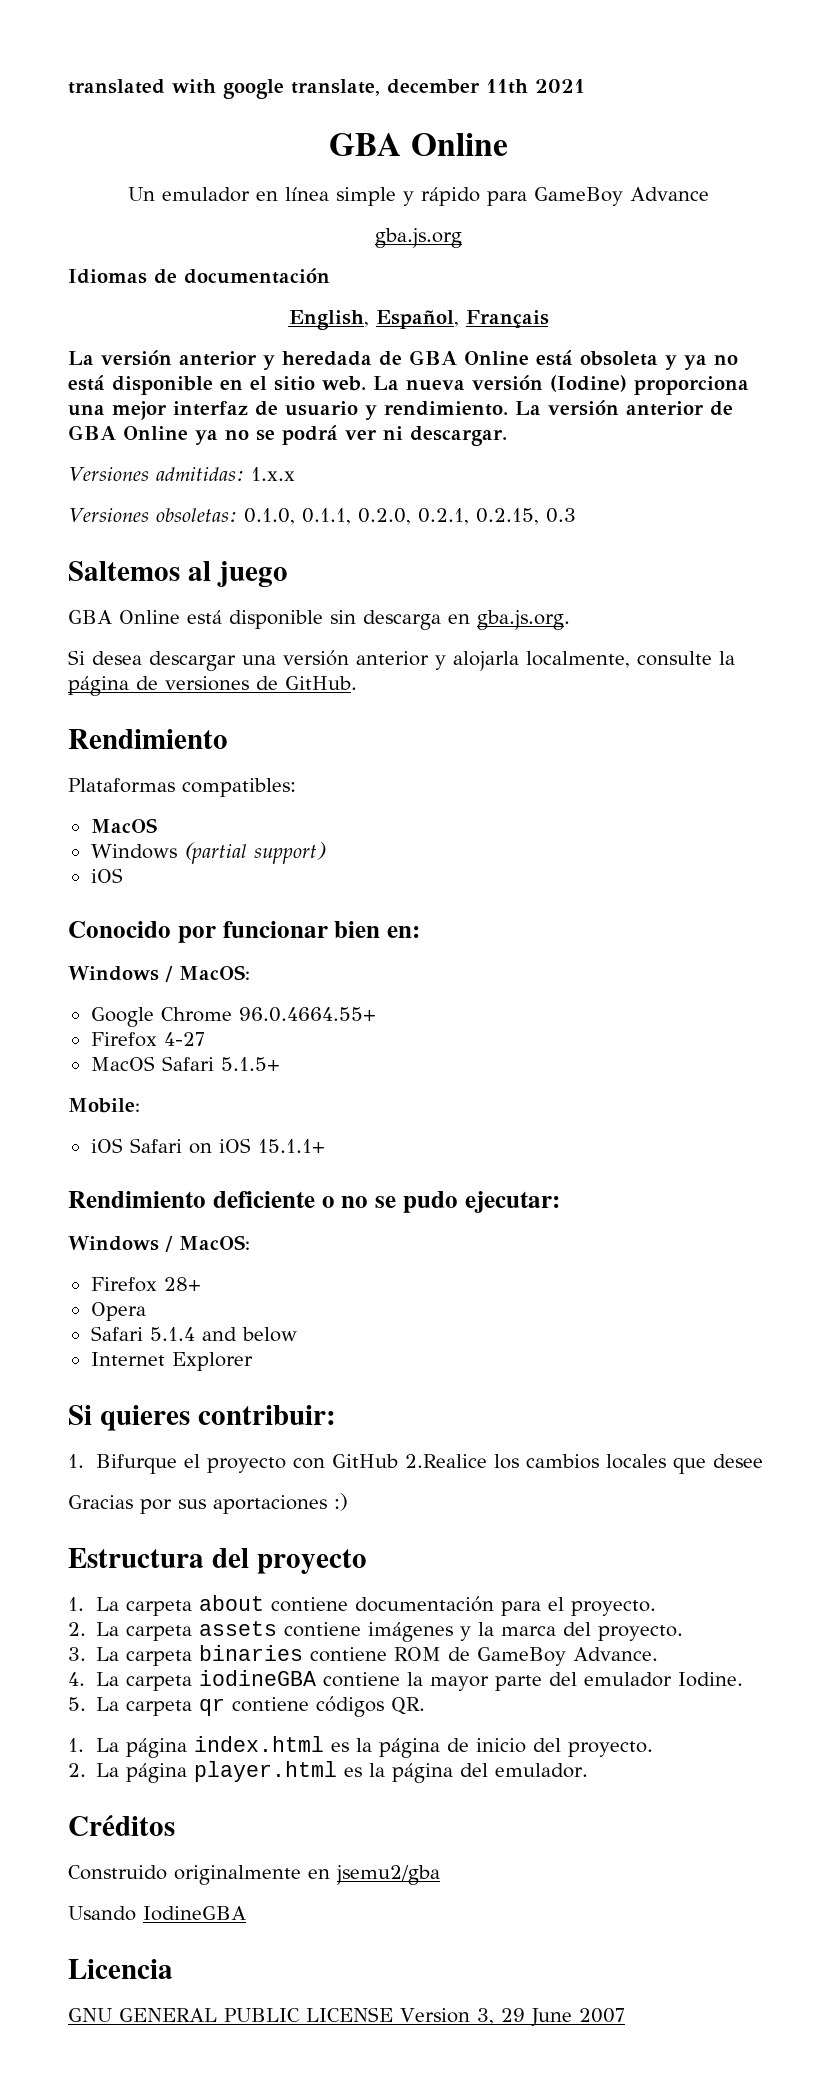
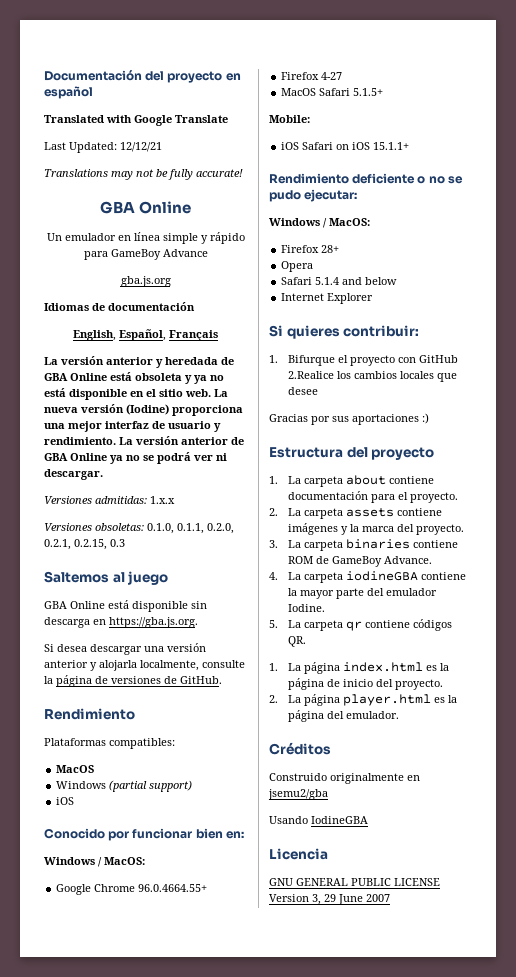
[68,79,585,99] translated with google translate, december 11th 2021 -> [44,70,241,83] [44,86,93,99] [44,115,228,126] [44,142,162,153] [44,169,243,180] Documentación del proyecto en español // Translated with Google Translate // Last Updated: 12/12/21 // Translations may not be fully accurate!
[477,610,570,630] gba.js.org. -> [109,617,198,628] https://gba.js.org.

